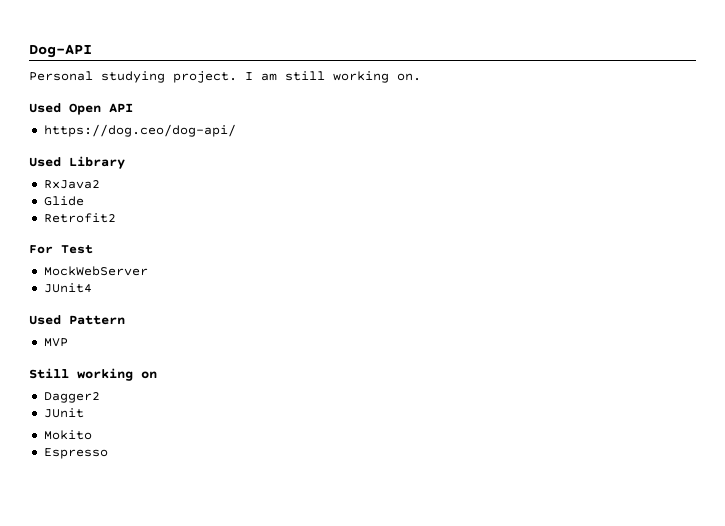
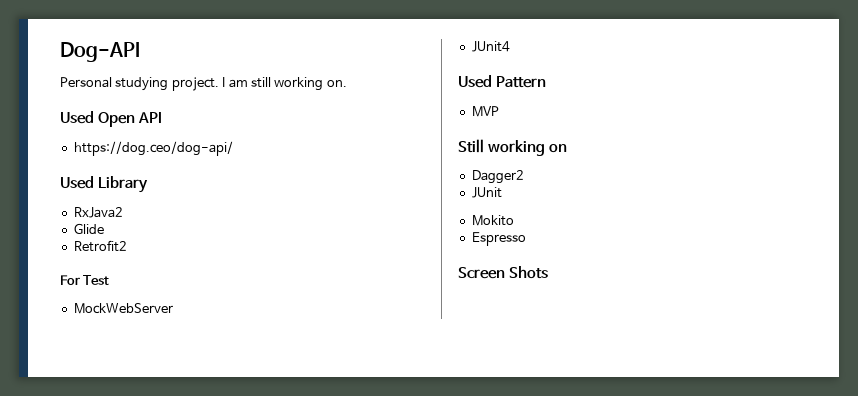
(108, 453) none -> [458,266,548,279] // Screen Shots

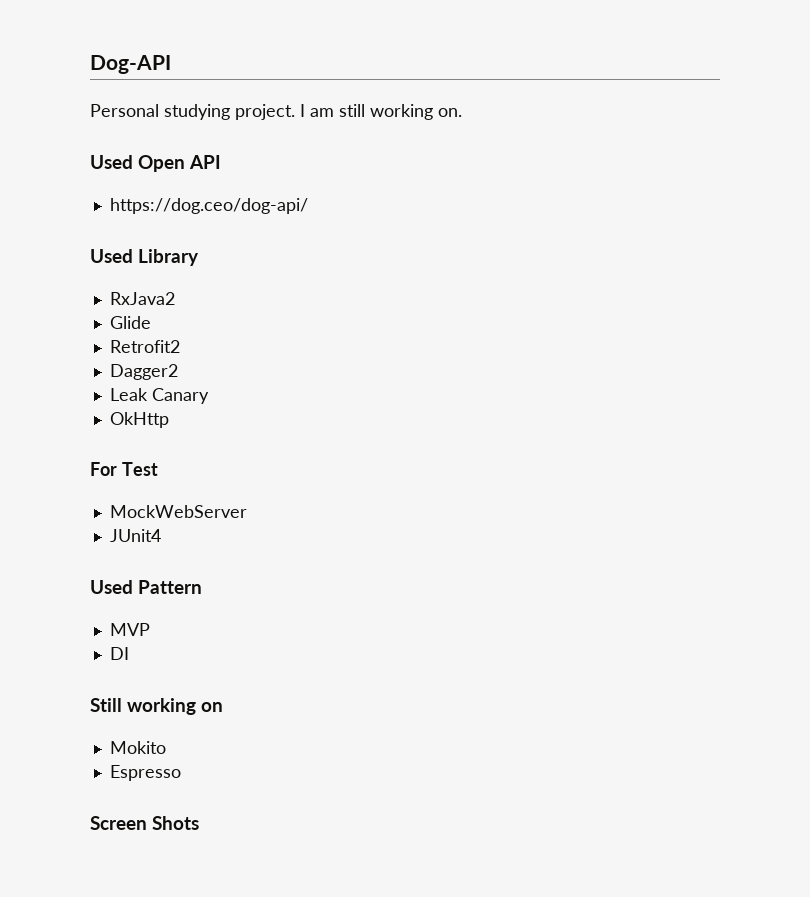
(127, 246) none -> [109,364,178,380] [109,388,209,404] [109,412,169,428] // Dagger2 // Leak Canary // OkHttp
(499, 111) none -> [109,647,129,660] // DI
[471,170,524,184] [471,187,502,198] // Dagger2 // JUnit -> (224, 707) none

